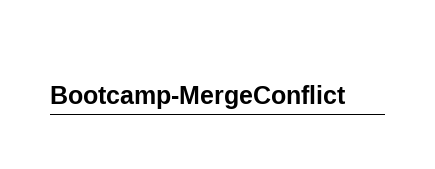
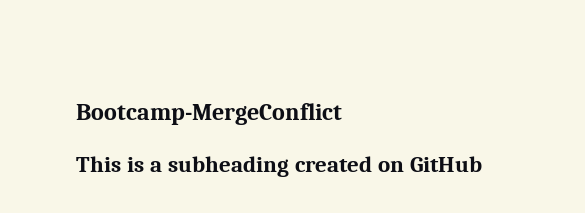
(346, 97) none -> [76,156,483,177] // This is a subheading created on GitHub

